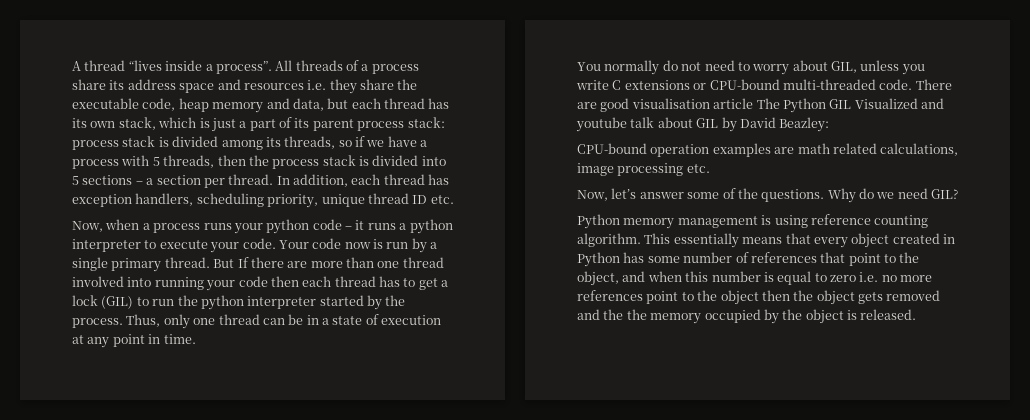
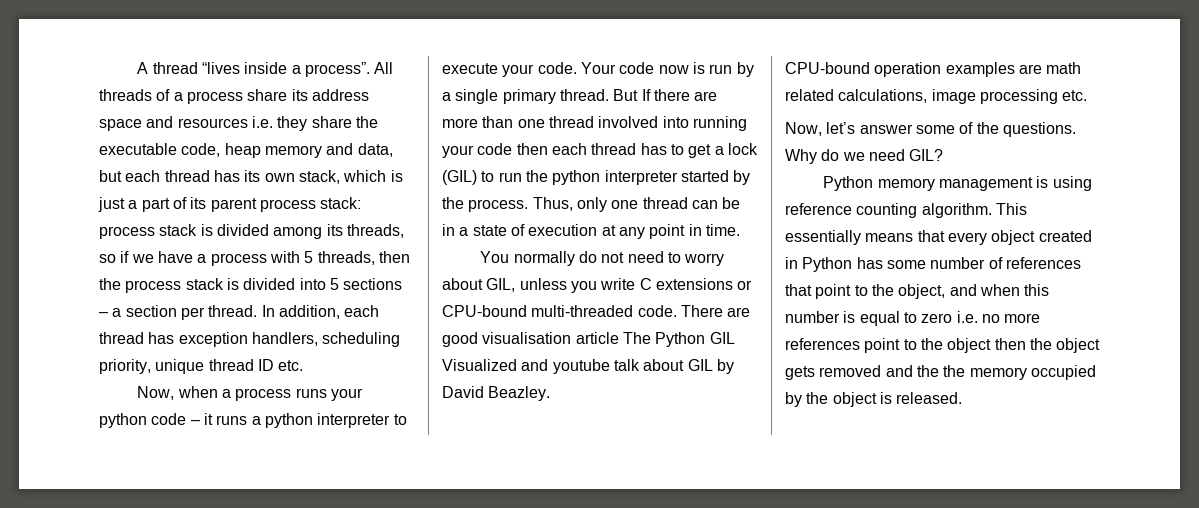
[779,117,830,132] Beazley: -> [488,386,551,401] Beazley.

